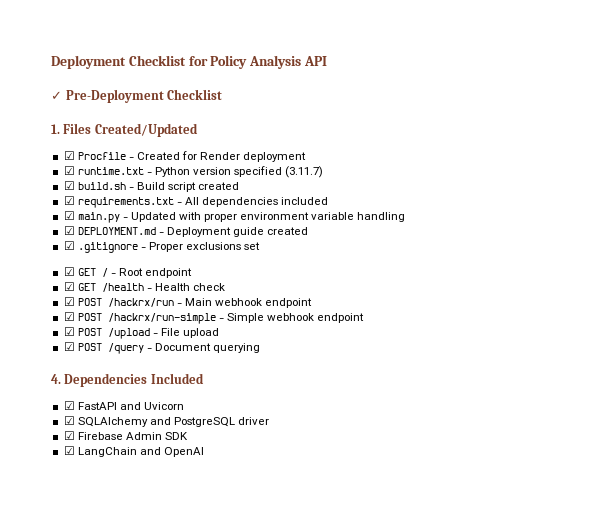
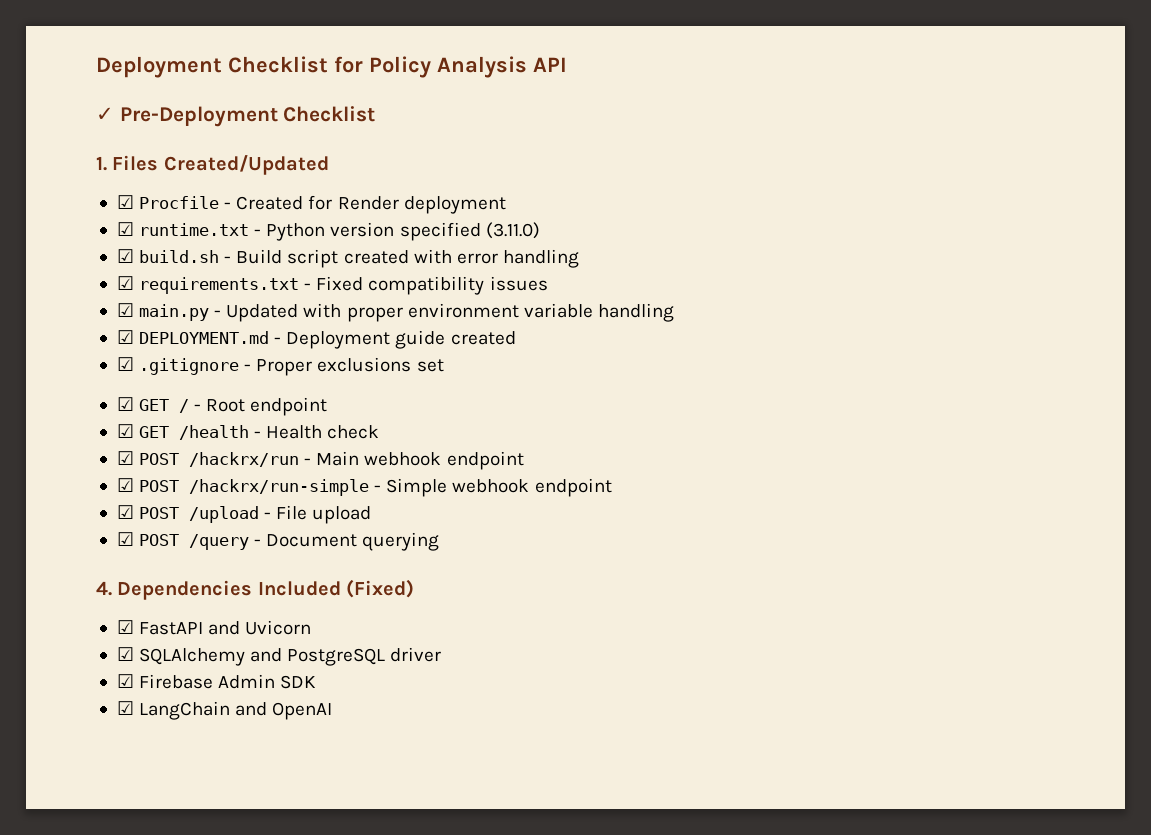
[285,166,324,178] (3.11.7) -> [485,222,540,239] (3.11.0)
(240, 186) none -> [413,249,579,268] with error handling
[184,197,329,207] All dependencies included -> [316,276,548,295] Fixed compatibility issues
(204, 378) none -> [346,579,415,598] (Fixed)

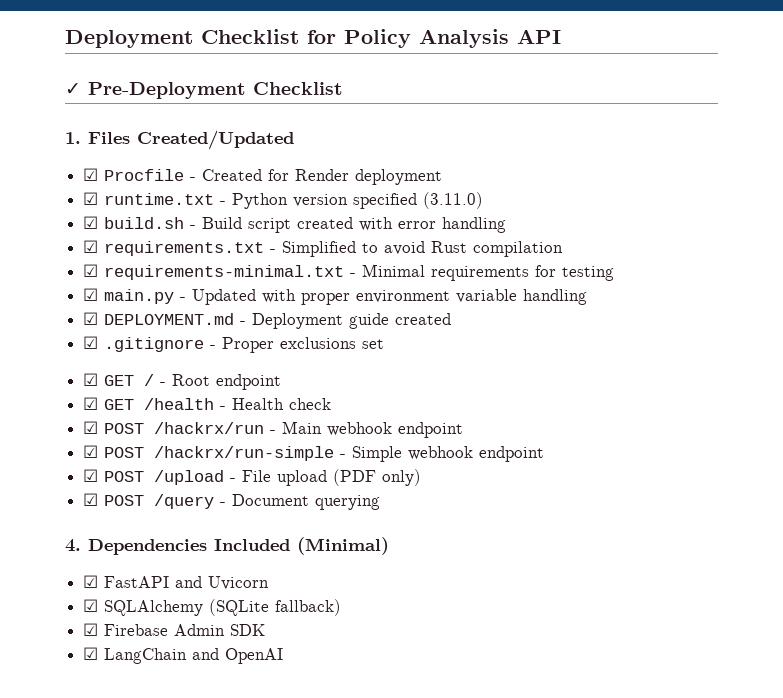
[316,276,548,295] Fixed compatibility issues -> [282,241,564,257] [83,264,615,281] Simplified to avoid Rust compilation // ☑ requirements-minimal.txt - Minimal requirements for testing
(372, 515) none -> [333,469,422,486] (PDF only)
[346,579,415,598] (Fixed) -> [297,537,389,555] (Minimal)
[250,647,442,666] and PostgreSQL driver -> [209,599,342,616] (SQLite fallback)

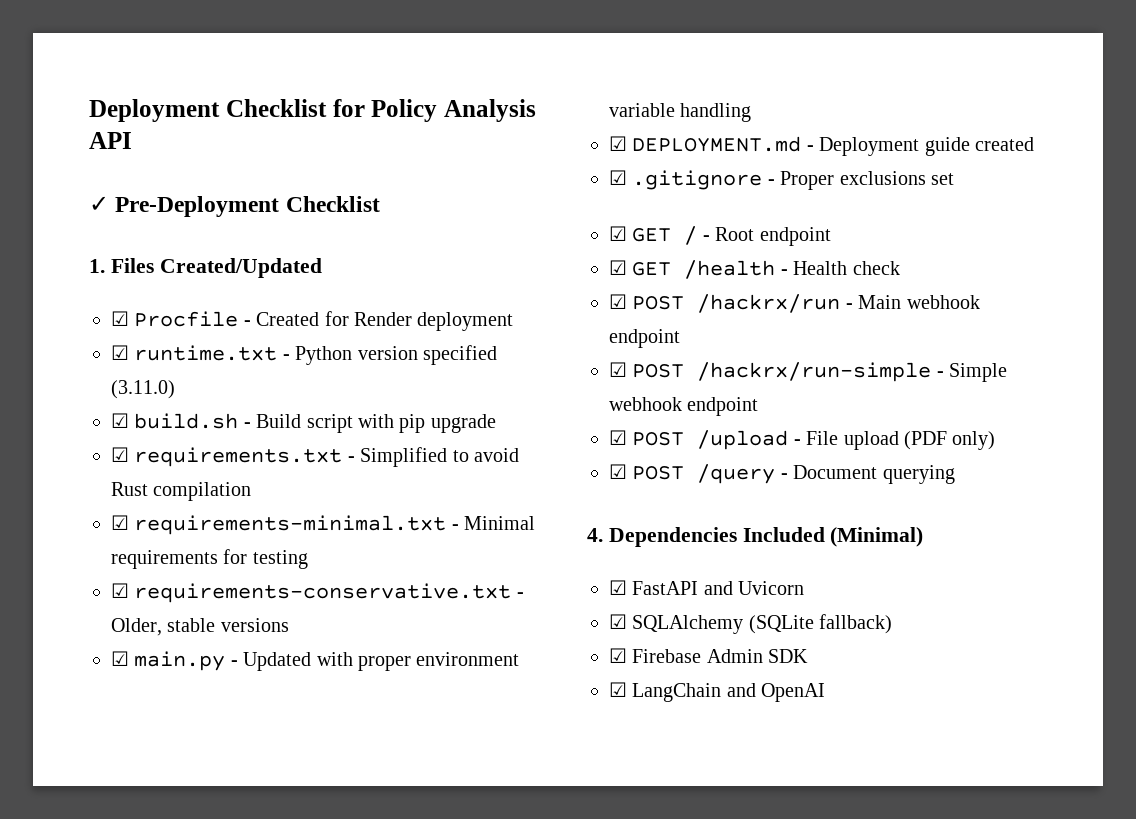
[297,217,507,233] created with error handling -> [358,414,496,433] with pip upgrade
(615, 273) none -> [111,583,524,603] [111,618,289,636] // ☑ requirements-conservative.txt - Older, stable versions

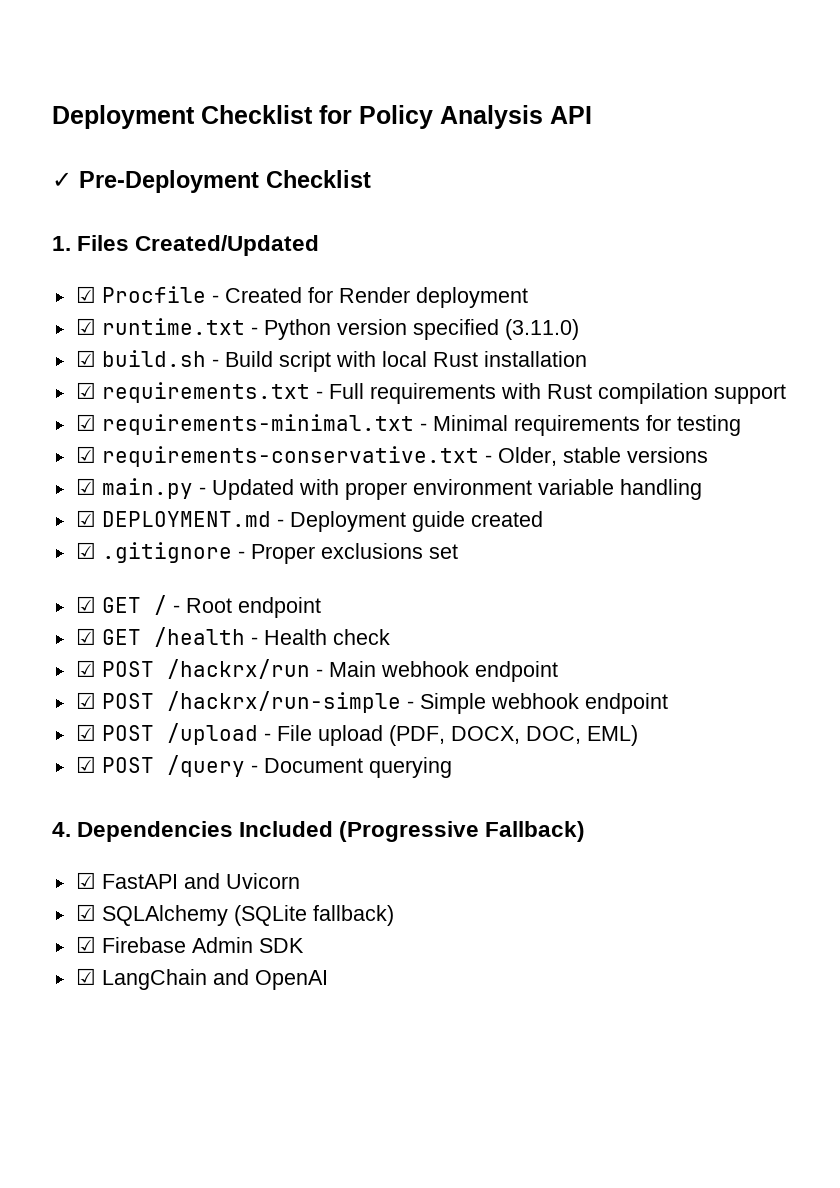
[399,414,496,433] pip upgrade -> [381,351,587,367] local Rust installation
[360,447,519,467] Simplified to avoid -> [328,383,541,404] Full requirements with
(252, 491) none -> [713,384,786,404] support
[904,431,996,450] (PDF only) -> [388,725,638,746] (PDF, DOCX, DOC, EML)
[830,527,924,547] (Minimal) -> [339,821,586,842] (Progressive Fallback)

